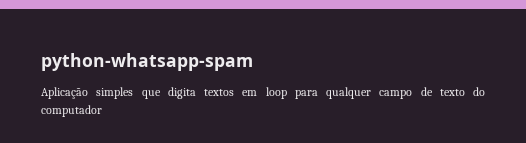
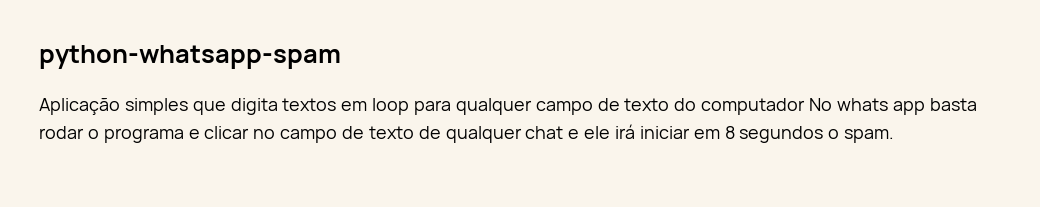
(102, 111) none -> [809,98,977,115] [39,124,895,143] No whats app basta rodar o programa e clicar no campo de texto de qualquer chat e ele irá iniciar em 8 segundos o spam.

